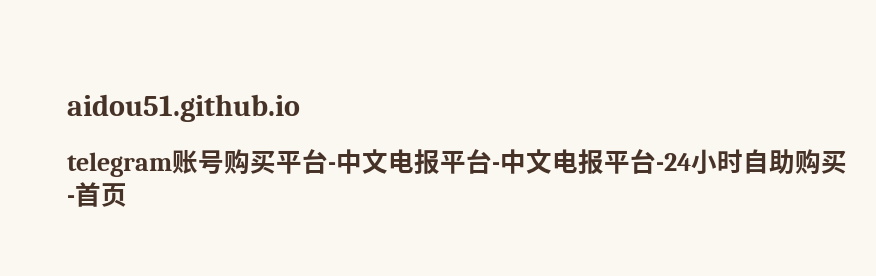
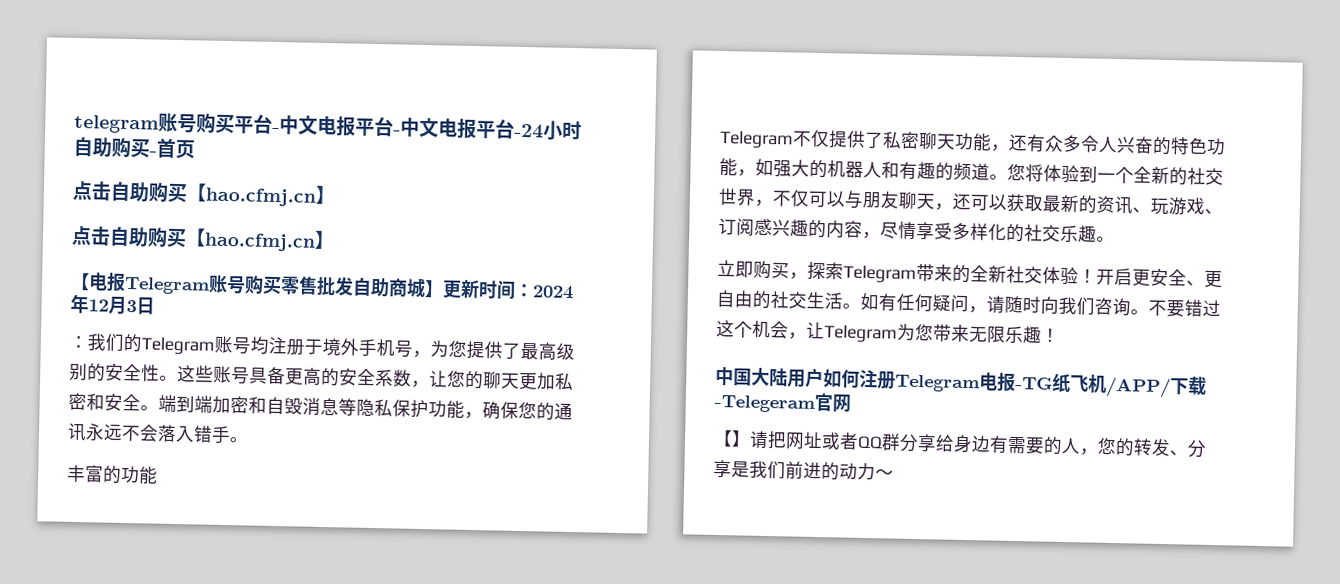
[67,94,300,122] aidou51.github.io // -> (74, 124) none
(127, 195) none -> [72,180,336,207] [71,225,335,252] [70,272,574,300] [70,293,155,316] [69,333,575,361] [69,362,574,391] [68,392,573,421] [67,422,248,445] [67,464,158,485] [719,129,1226,156] [719,157,1224,186] [718,187,1223,216] [718,217,1115,243] [717,259,1223,289] [716,289,1221,318] [716,319,1060,344] [715,366,1207,399] [714,392,851,413] [713,429,1207,458] [713,459,894,481] // 点击自助购买【hao.cfmj.cn】 // 点击自助购买【hao.cfmj.cn】 // 【电报Telegram账号购买零售批发自助商城】更新时间：2024年12月3日 // ：我们的Telegram账号均注册于境外手机号，为您提供了最高级别的安全性。这些账号具备更高的安全系数，让您的聊天更加私密和安全。端到端加密和自毁消息等隐私保护功能，确保您的通讯永远不会落入错手。 // 丰富的功能 // Telegram不仅提供了私密聊天功能，还有众多令人兴奋的特色功能，如强大的机器人和有趣的频道。您将体验到一个全新的社交世界，不仅可以与朋友聊天，还可以获取最新的资讯、玩游戏、订阅感兴趣的内容，尽情享受多样化的社交乐趣。 // 立即购买，探索Telegram带来的全新社交体验！开启更安全、更自由的社交生活。如有任何疑问，请随时向我们咨询。不要错过这个机会，让Telegram为您带来无限乐趣！ // 中国大陆用户如何注册Telegram电报-TG纸飞机/APP/下载-Telegeram官网 // 【】请把网址或者QQ群分享给身边有需要的人，您的转发、分享是我们前进的动力～

